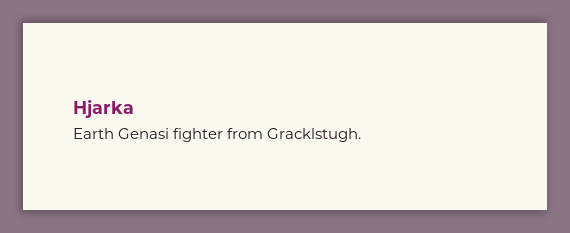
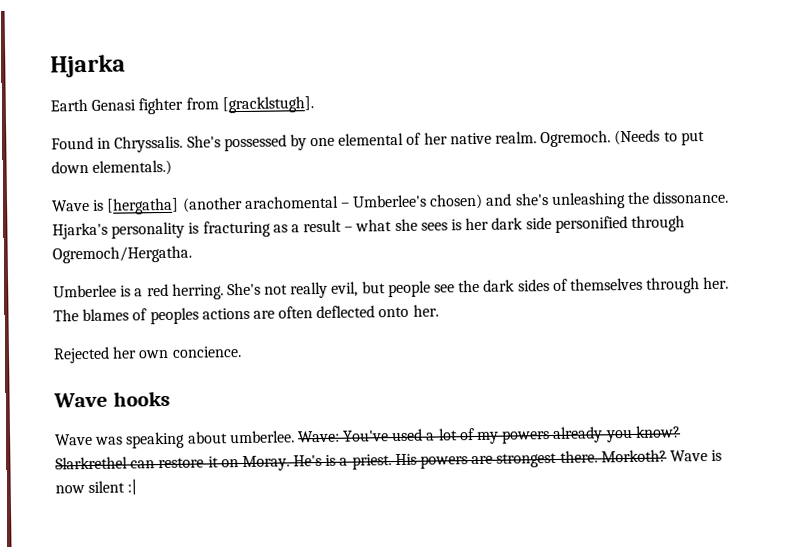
[267,128,362,142] Gracklstugh. -> [221,96,314,114] [51,129,705,153] [51,159,173,176] [52,190,730,215] [52,215,685,240] [52,245,192,264] [53,276,730,300] [53,304,439,325] [53,346,242,364] [53,390,170,408] [55,425,681,449] [55,449,723,472] [55,479,138,495] [gracklstugh]. // Found in Chryssalis. She's possessed by one elemental of her native realm. Ogremoch. (Needs to put down elementals.) // Wave is [hergatha] (another arachomental – Umberlee's chosen) and she's unleashing the dissonance. Hjarka's personality is fracturing as a result – what she sees is her dark side personified through Ogremoch/Hergatha. // Umberlee is a red herring. She's not really evil, but people see the dark sides of themselves through her. The blames of peoples actions are often deflected onto her. // Rejected her own concience. // Wave hooks // Wave was speaking about umberlee. Wave: You've used a lot of my powers already you know? Slarkrethel can restore it on Moray. He's is a priest. His powers are strongest there. Morkoth? Wave is now silent :|

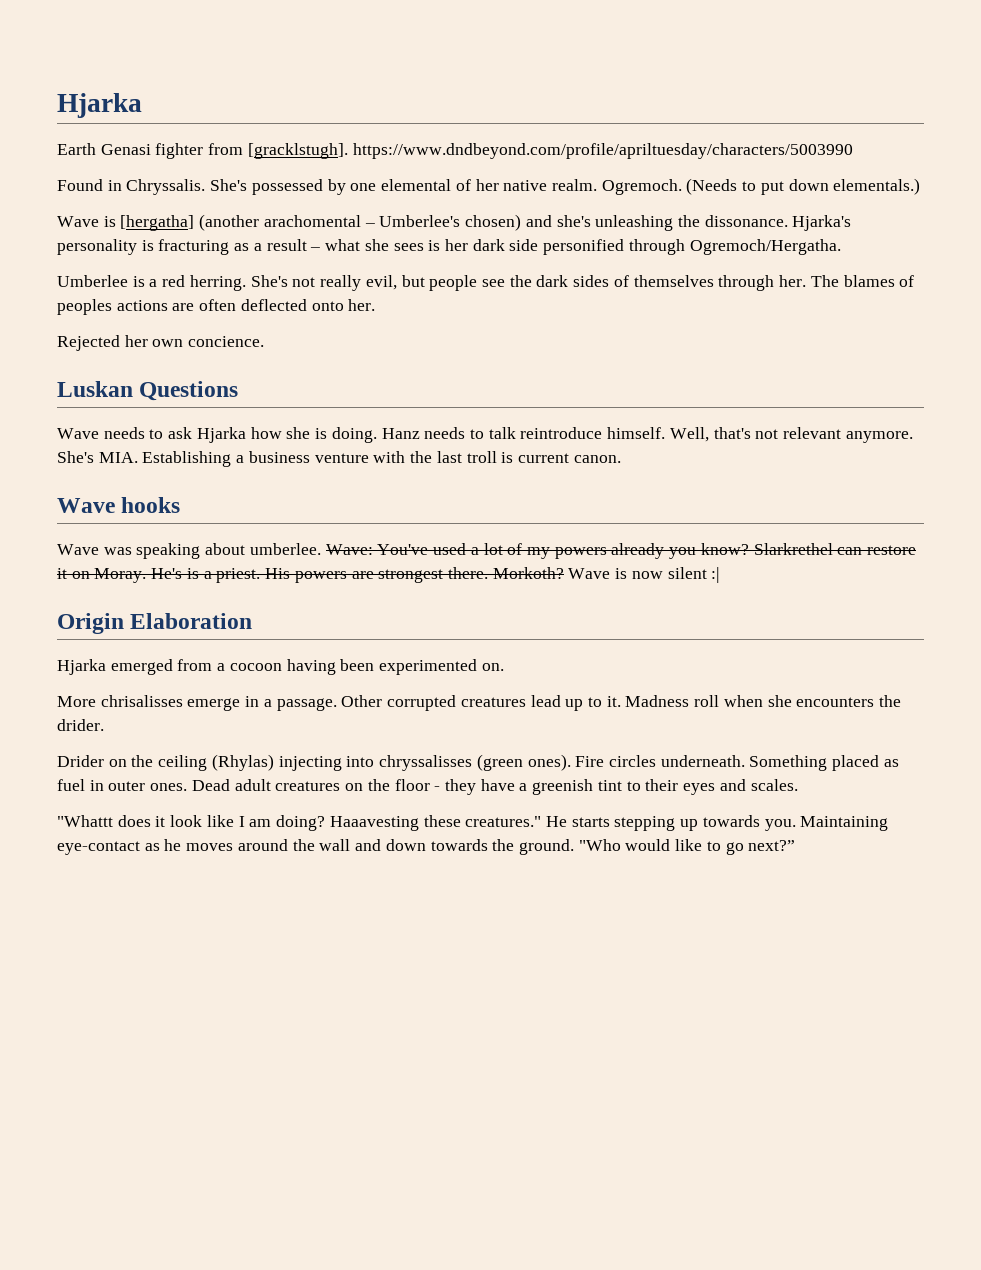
(314, 105) none -> [352,143,853,159] https://www.dndbeyond.com/profile/apriltuesday/characters/5003990
(242, 352) none -> [57,381,239,401] [57,427,913,443] [57,451,621,467] // Luskan Questions // Wave needs to ask Hjarka how she is doing. Hanz needs to talk reintroduce himself. Well, that's not relevant anymore. She's MIA. Establishing a business venture with the last troll is current canon.
(138, 487) none -> [57,613,253,634] [57,659,504,675] [57,695,902,711] [57,719,104,731] [57,754,899,771] [57,779,798,795] [57,815,889,831] [57,839,796,855] // Origin Elaboration // Hjarka emerged from a cocoon having been experimented on. // More chrisalisses emerge in a passage. Other corrupted creatures lead up to it. Madness roll when she encounters the drider. // Drider on the ceiling (Rhylas) injecting into chryssalisses (green ones). Fire circles underneath. Something placed as fuel in outer ones. Dead adult creatures on the floor - they have a greenish tint to their eyes and scales. // "Whattt does it look like I am doing? Haaavesting these creatures." He starts stepping up towards you. Maintaining eye-contact as he moves around the wall and down towards the ground. "Who would like to go next?”

